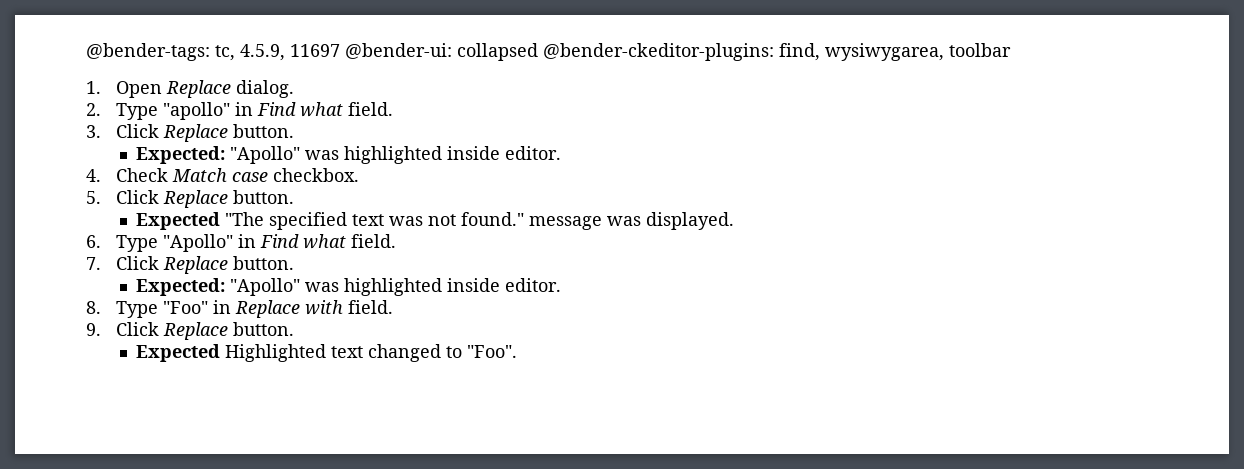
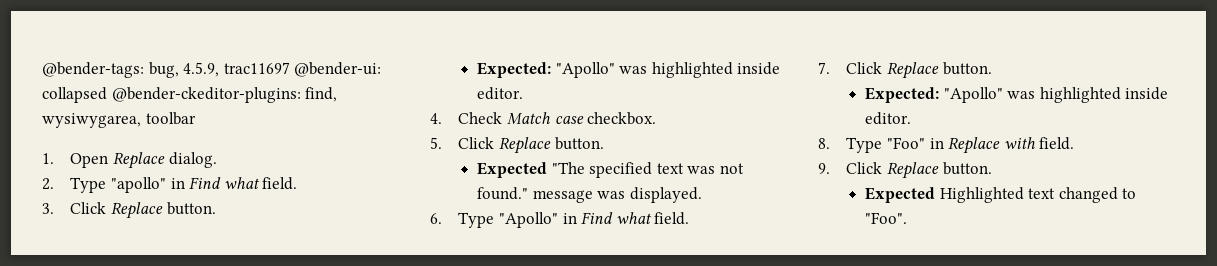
[215,44,340,61] tc, 4.5.9, 11697 -> [148,62,290,78] bug, 4.5.9, trac11697

